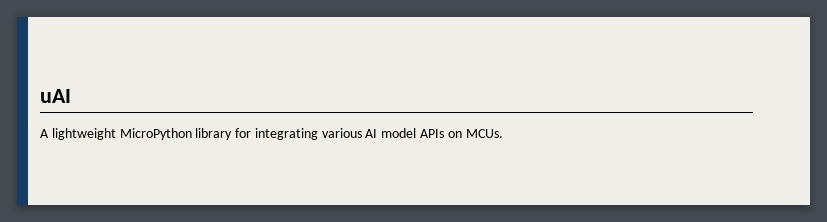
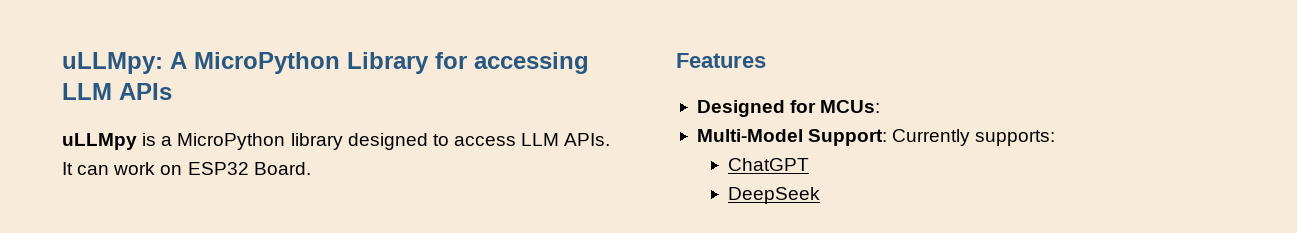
[40,89,71,103] [40,128,503,140] uAI // A lightweight MicroPython library for integrating various AI model APIs on MCUs. -> [62,52,589,74] [62,83,172,100] [62,133,611,150] [62,162,311,175] [676,53,766,68] [696,100,881,117] [696,129,1056,146] [727,158,809,171] [727,187,820,204] uLLMpy: A MicroPython Library for accessing LLM APIs // uLLMpy is a MicroPython library designed to access LLM APIs. It can work on ESP32 Board. // Features // Designed for MCUs: // Multi-Model Support: Currently supports: // ChatGPT // DeepSeek

